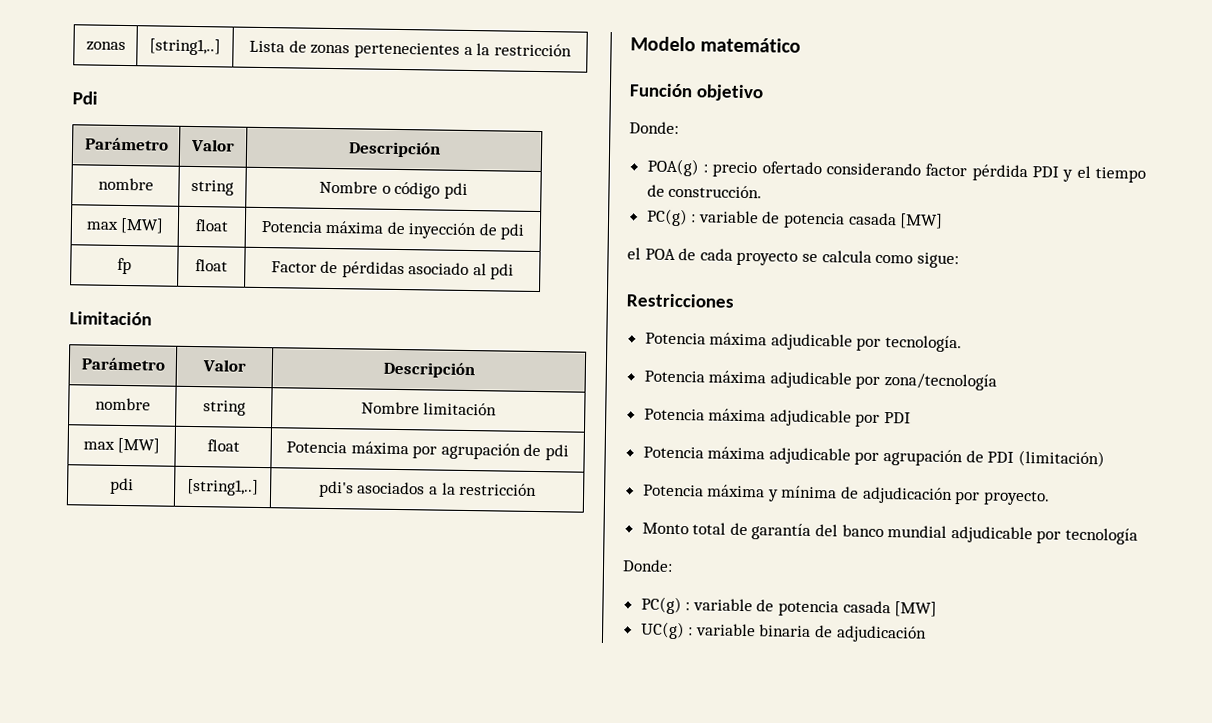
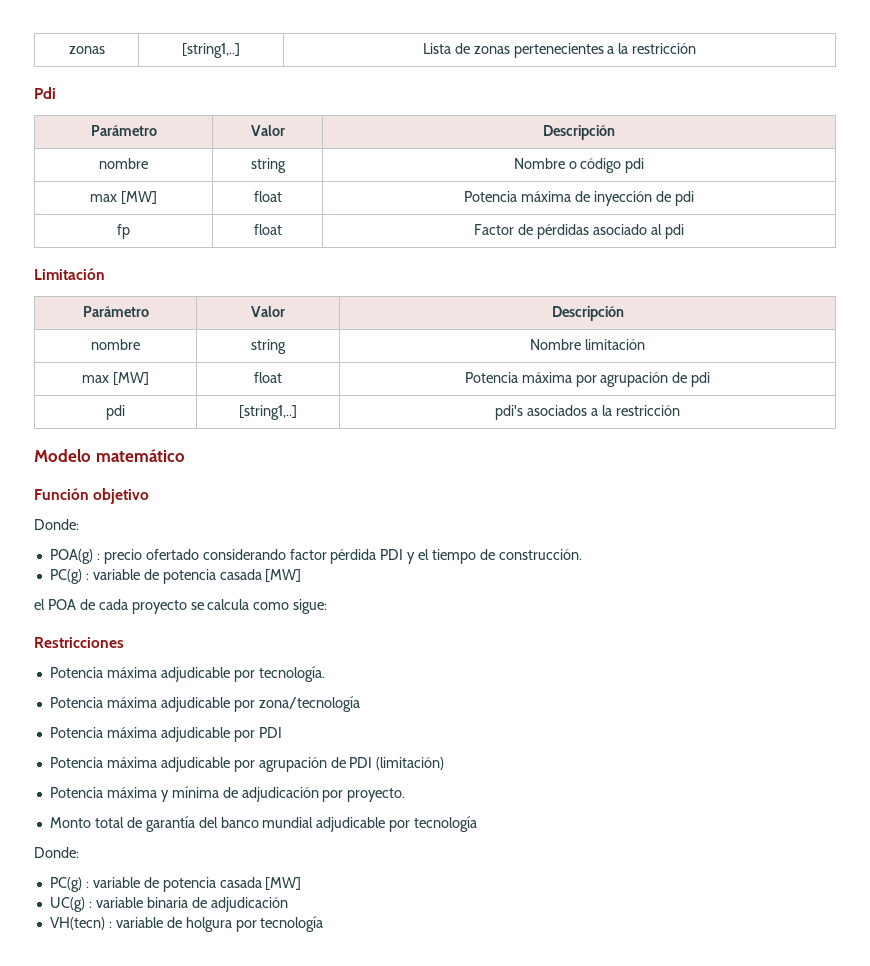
(927, 634) none -> [49,916,324,932] // VH(tecn) : variable de holgura por tecnología

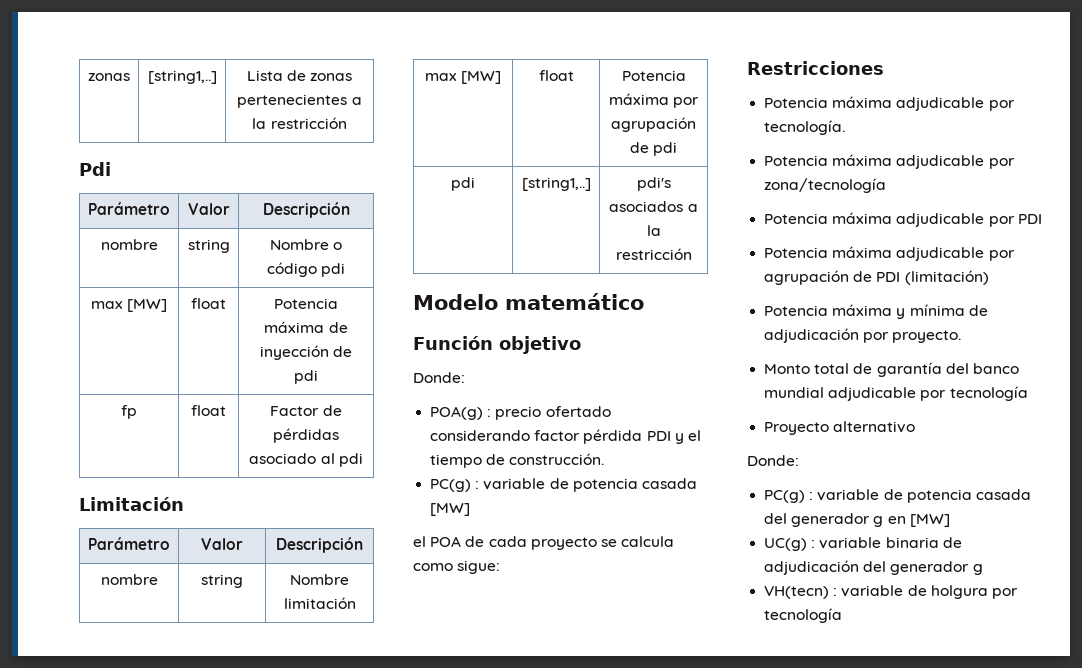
(478, 824) none -> [764,421,916,435] // Proyecto alternativo
(262, 882) none -> [764,513,906,527] del generador g en
(288, 904) none -> [863,561,983,575] del generador g

